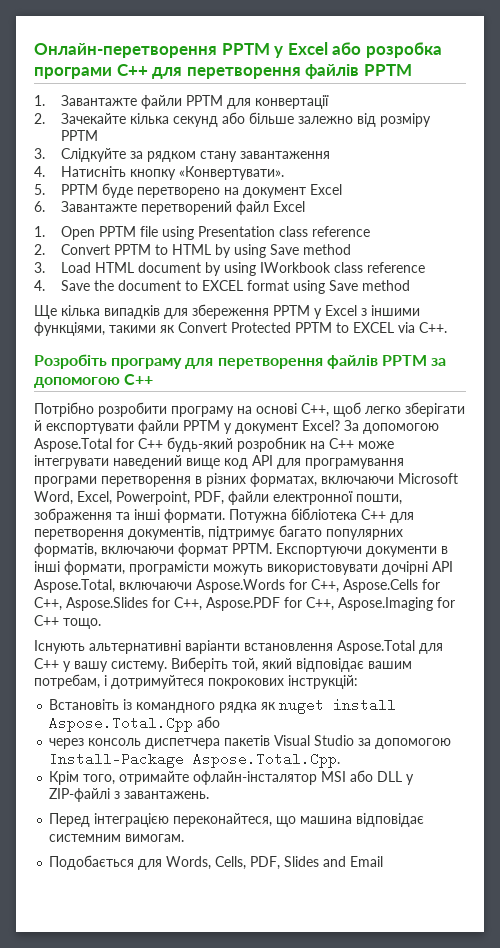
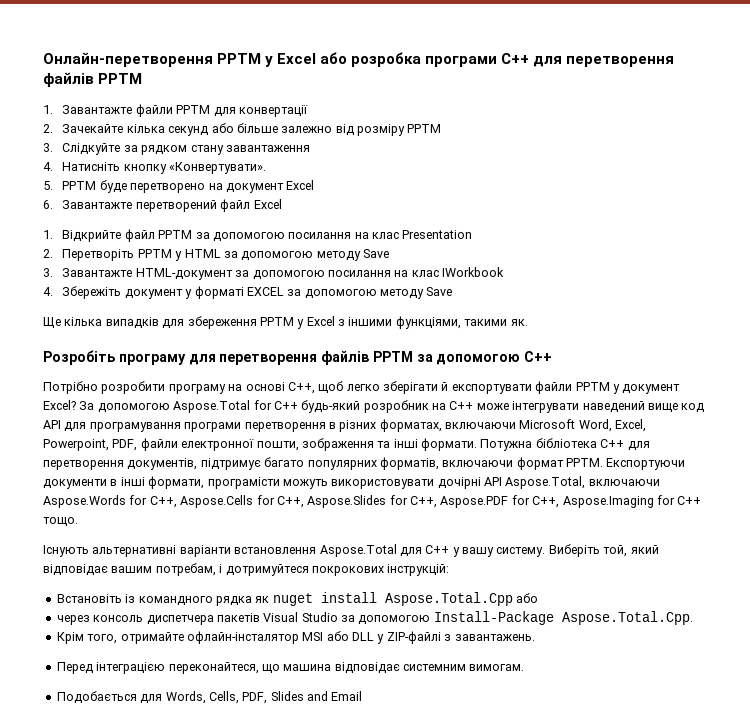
[60,226,194,240] Open PPTM file using -> [62,229,400,242] Відкрийте файл PPTM за допомогою посилання на клас
[278,226,370,237] [34,244,351,258] [34,262,256,276] class reference // 2. Convert PPTM to HTML by using Save method // 3. Load HTML document by using -> [43,249,390,261] [43,268,439,280] // 2. Перетворіть PPTM у HTML за допомогою методу Save // 3. Завантажте HTML-документ за допомогою посилання на клас
[333,262,425,273] [34,280,410,294] class reference // 4. Save the document to EXCEL format using Save method -> [43,286,453,299] // 4. Збережіть документ у форматі EXCEL за допомогою методу Save
[160,322,447,333] як Convert Protected PPTM to EXCEL via C++. -> [510,319,528,326] як.

